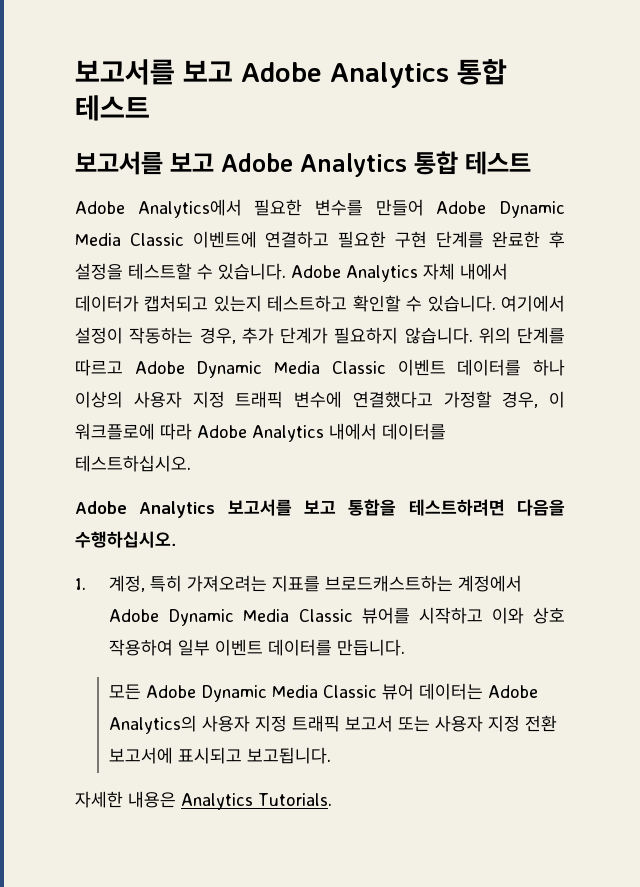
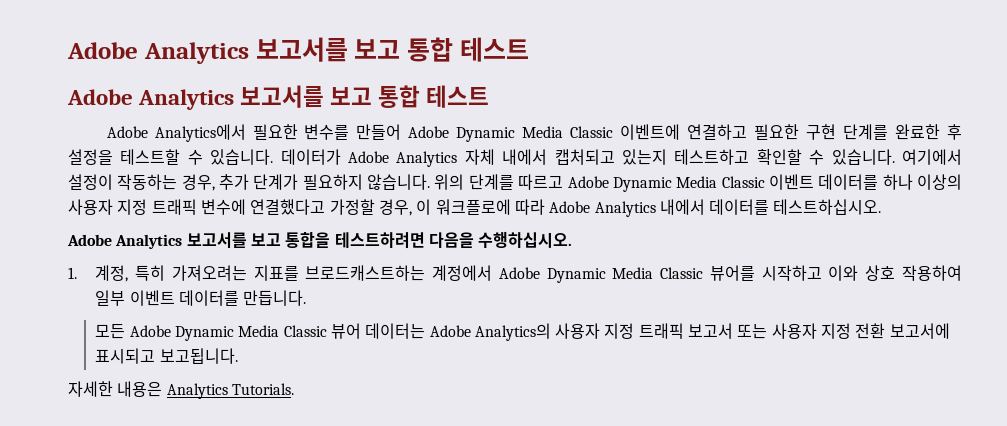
[75,59,507,88] [75,95,150,121] [75,151,407,177] 보고서를 보고 Adobe Analytics 통합 테스트 // 보고서를 보고 Adobe Analytics -> [67,37,529,64] [67,85,373,110] Adobe Analytics 보고서를 보고 통합 테스트 // Adobe Analytics 보고서를 보고
(286, 271) none -> [280,149,341,165] 데이터가
[75,295,139,312] 데이터가 -> (548, 157) none

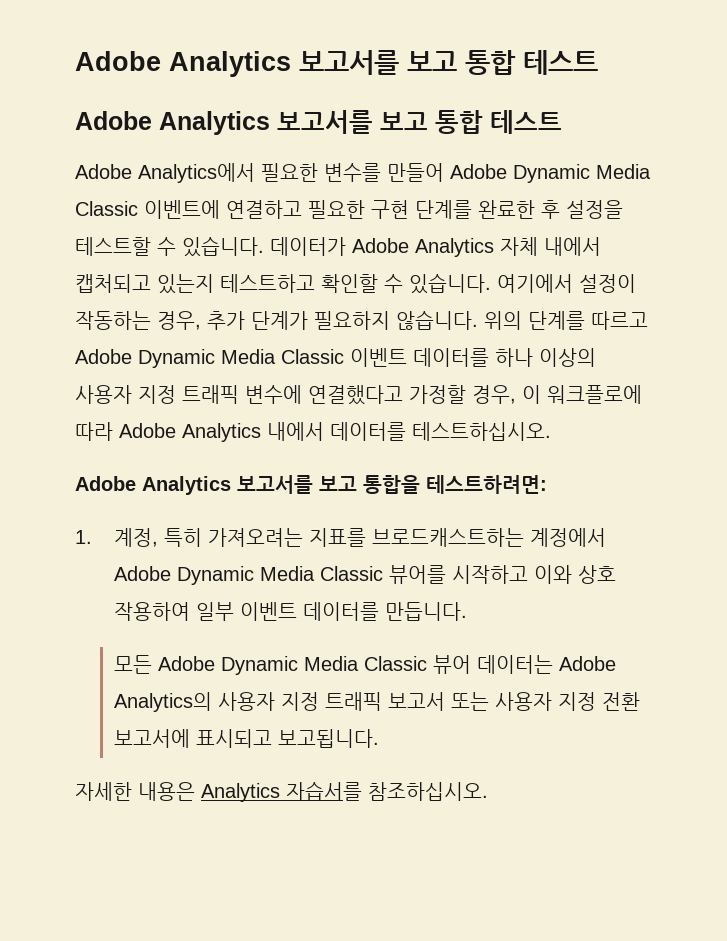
[334,231,573,249] 테스트하려면 다음을 수행하십시오. -> [426,475,547,494] 테스트하려면:
[231,383,294,395] Tutorials. -> [286,781,488,801] 자습서를 참조하십시오.

